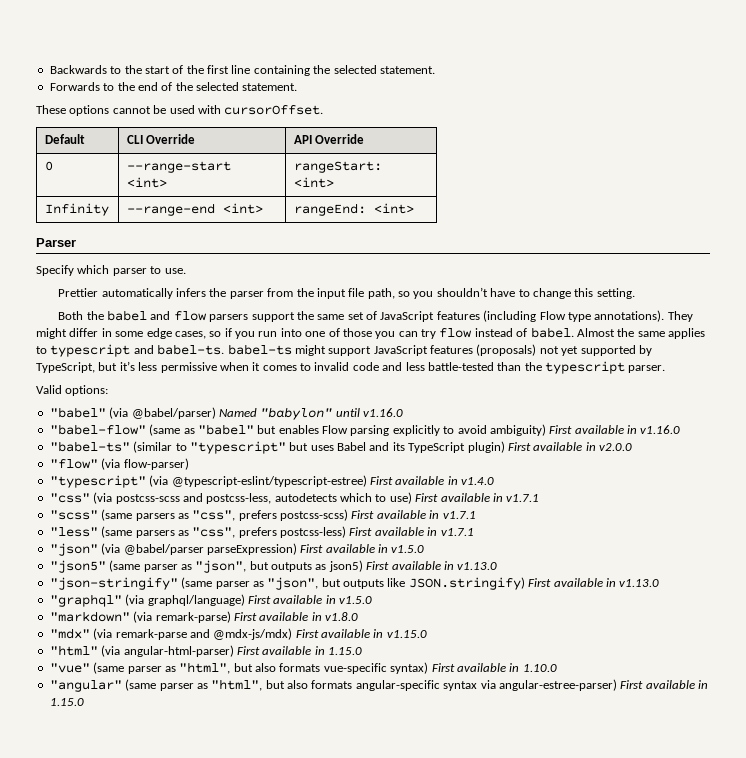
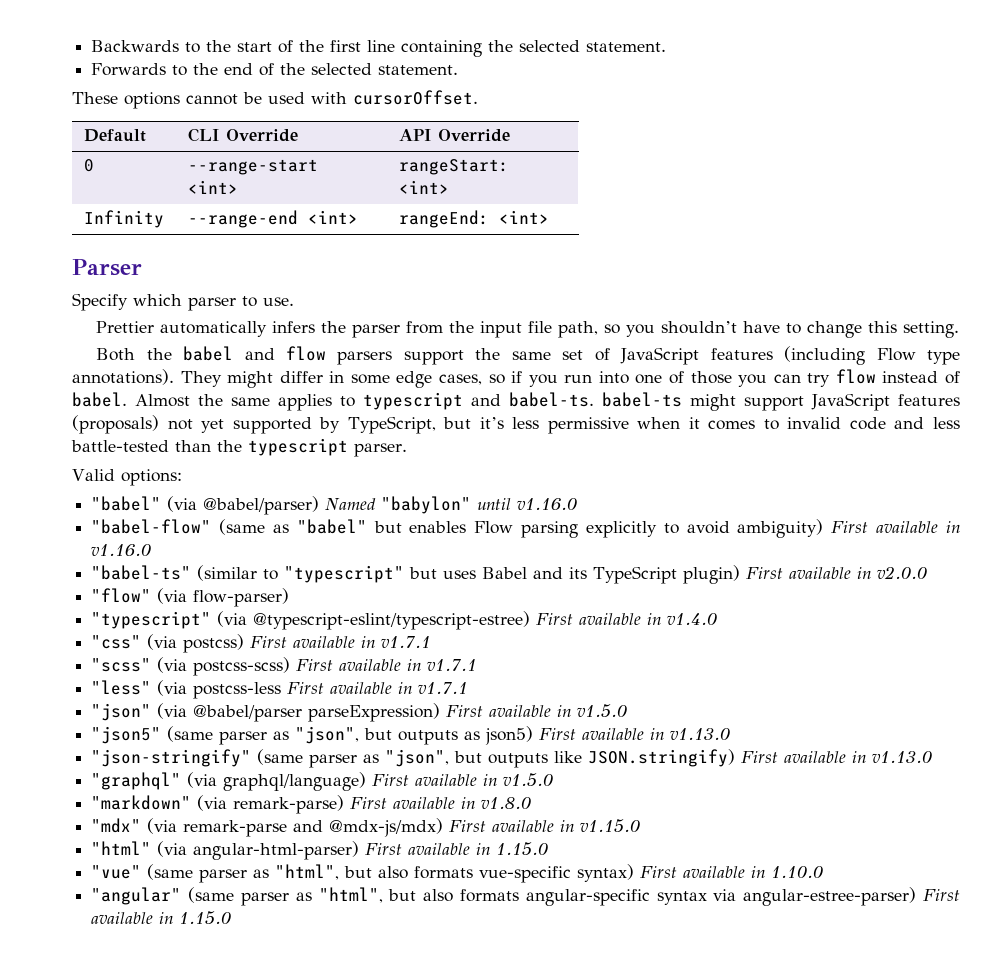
[115,492,412,504] postcss-scss and postcss-less, autodetects which to use) -> [183,634,245,653] postcss)
[101,509,277,521] (same parsers as "css", prefers -> [157,657,188,673] (via
[101,526,346,538] (same parsers as "css", prefers postcss-less) -> [157,680,282,699] (via postcss-less

